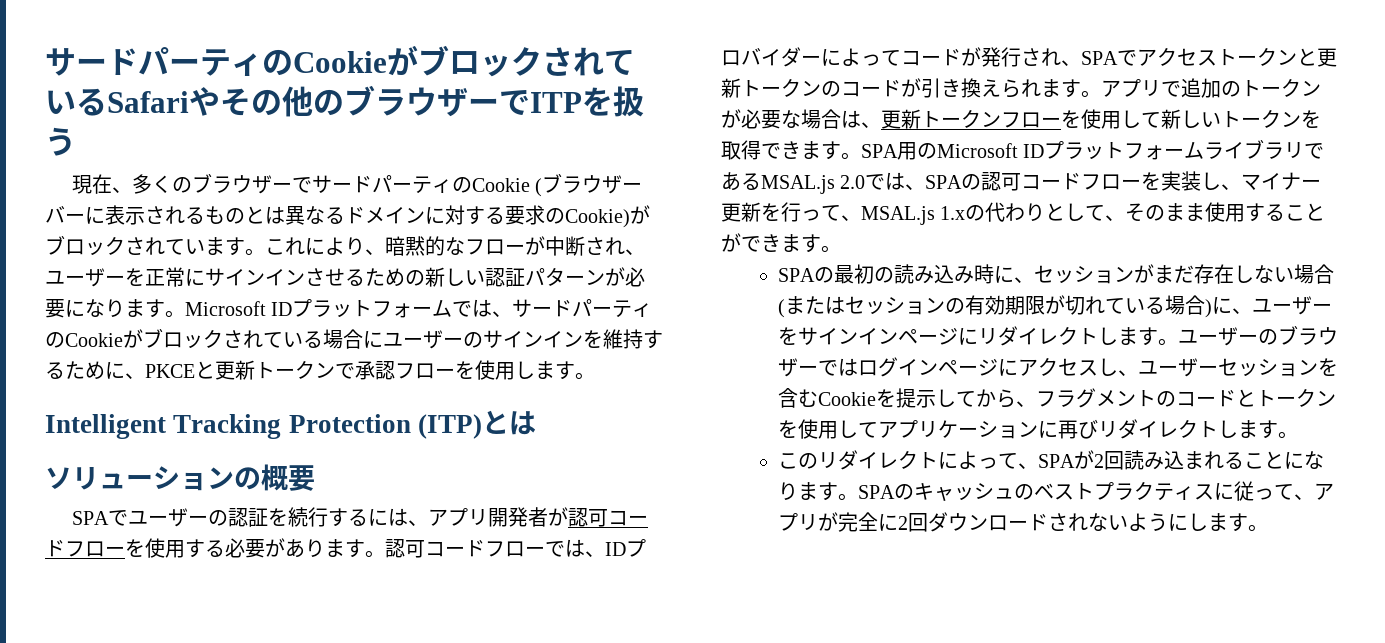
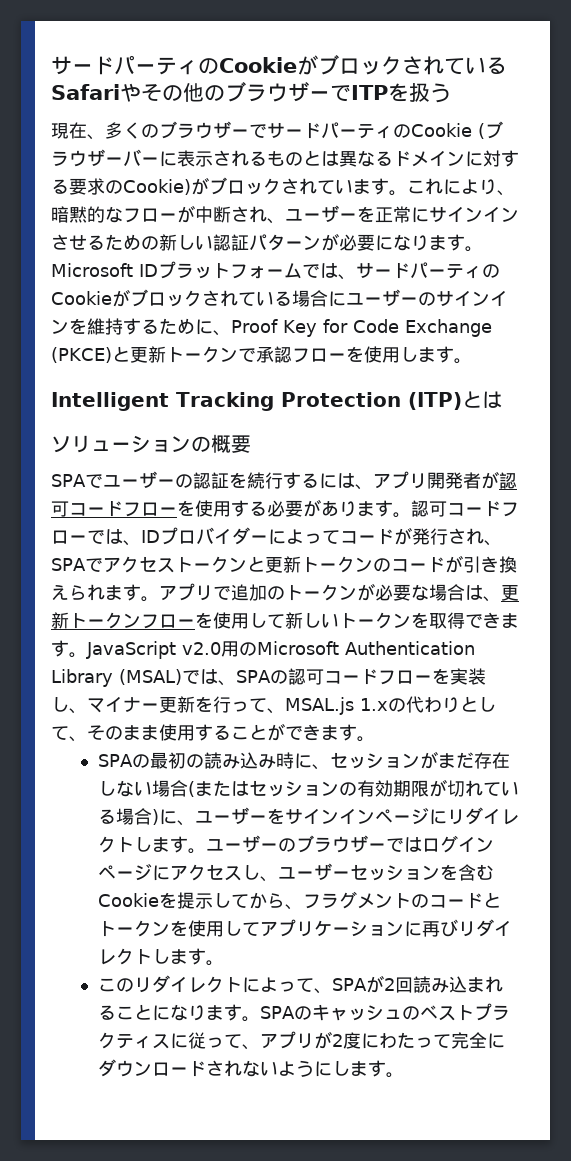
[145,364,195,378] PKCE -> [231,319,492,337] [51,347,112,363] Proof Key for Code Exchange (PKCE)
[861,139,1325,160] [721,172,866,194] SPA用のMicrosoft IDプラットフォームライブラリであるMSAL.js 2.0 -> [86,641,475,659] [51,669,182,687] JavaScript v2.0用のMicrosoft Authentication Library (MSAL)
[837,512,928,532] 完全に2回 -> [331,1032,505,1049] 2度にわたって完全に

